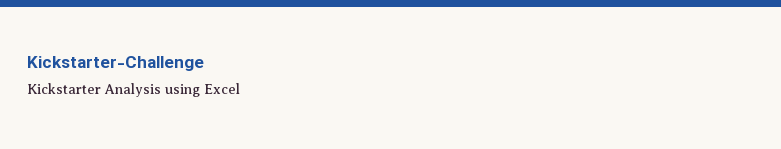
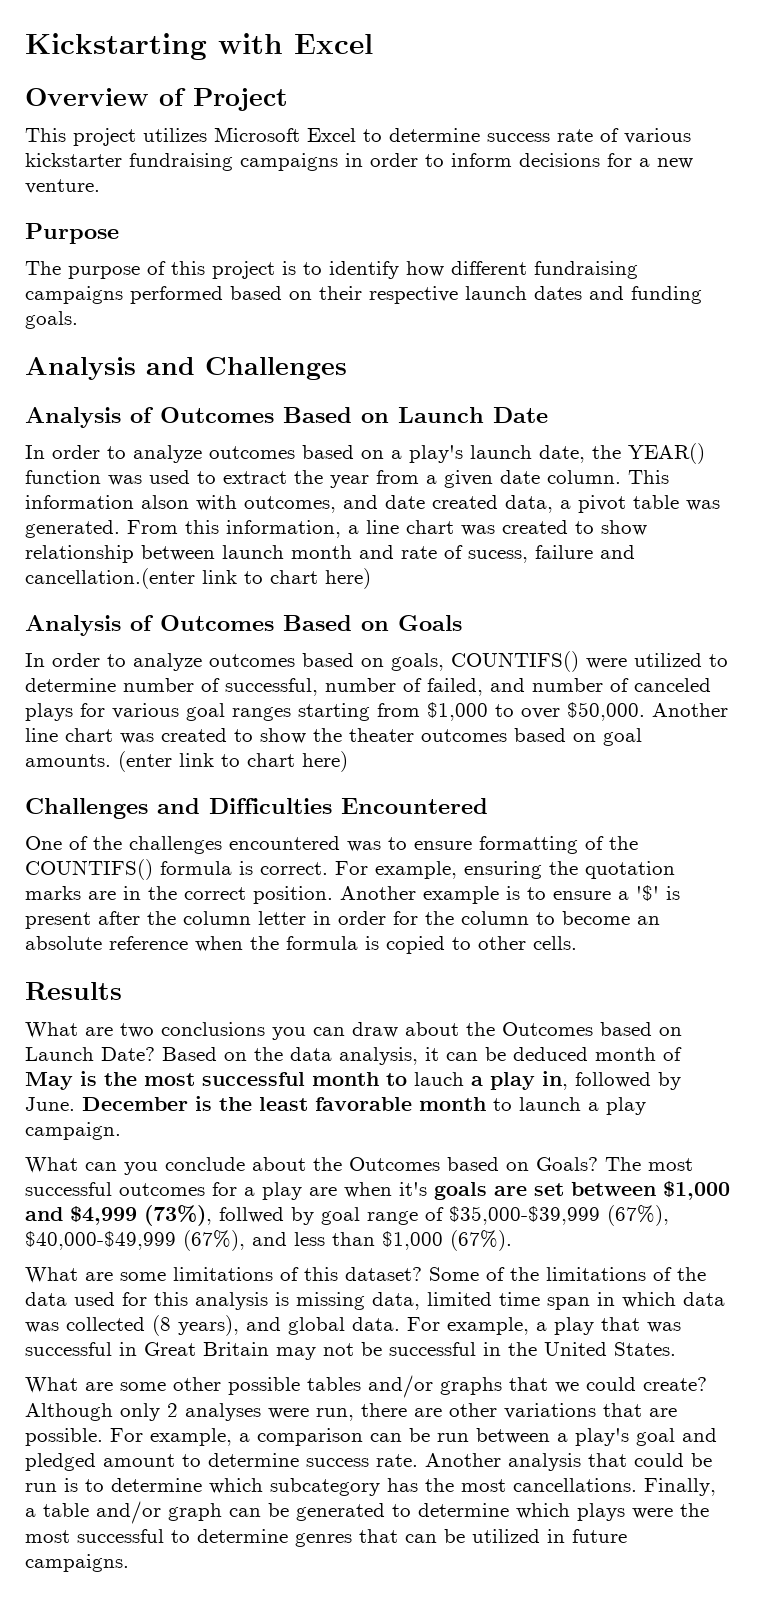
[27,56,204,71] [27,83,240,97] Kickstarter-Challenge // Kickstarter Analysis using Excel -> [25,33,373,60] [25,88,288,111] [25,127,691,146] [25,153,693,171] [25,179,100,194] [25,223,119,244] [25,261,638,279] [25,286,702,304] [25,311,78,329] [25,357,347,380] [25,407,548,428] [25,443,705,464] [25,470,669,488] [25,495,720,513] [25,520,647,538] [25,545,635,563] [25,568,371,589] [25,615,462,636] [25,651,728,672] [25,678,711,696] [25,702,728,721] [25,728,642,746] [25,751,348,772] [25,798,488,819] [25,836,638,854] [25,859,675,880] [25,885,680,904] [25,911,660,929] [25,936,577,954] [25,982,122,1000] [25,1022,682,1040] [25,1047,682,1065] [25,1071,681,1090] [25,1096,646,1115] [25,1122,121,1140] [25,1157,693,1175] [25,1181,730,1200] [25,1205,669,1226] [25,1230,512,1251] [25,1267,706,1283] [25,1292,725,1310] [25,1315,681,1336] [25,1342,676,1360] [25,1375,707,1398] [25,1403,677,1421] [25,1428,717,1446] [25,1453,712,1471] [25,1478,716,1496] [25,1501,709,1524] [25,1529,627,1547] [25,1554,129,1572] Kickstarting with Excel // Overview of Project // This project utilizes Microsoft Excel to determine success rate of various kickstarter fundraising campaigns in order to inform decisions for a new venture. // Purpose // The purpose of this project is to identify how different fundraising campaigns performed based on their respective launch dates and funding goals. // Analysis and Challenges // Analysis of Outcomes Based on Launch Date // In order to analyze outcomes based on a play's launch date, the YEAR() function was used to extract the year from a given date column. This information alson with outcomes, and date created data, a pivot table was generated. From this information, a line chart was created to show relationship between launch month and rate of sucess, failure and cancellation.(enter link to chart here) // Analysis of Outcomes Based on Goals // In order to analyze outcomes based on goals, COUNTIFS() were utilized to determine number of successful, number of failed, and number of canceled plays for various goal ranges starting from $1,000 to over $50,000. Another line chart was created to show the theater outcomes based on goal amounts. (enter link to chart here) // Challenges and Difficulties Encountered // One of the challenges encountered was to ensure formatting of the COUNTIFS() formula is correct. For example, ensuring the quotation marks are in the correct position. Another example is to ensure a '$' is present after the column letter in order for the column to become an absolute reference when the formula is copied to other cells. // Results // What are two conclusions you can draw about the Outcomes based on Launch Date? Based on the data analysis, it can be deduced month of May is the most successful month to lauch a play in, followed by June. December is the least favorable month to launch a play campaign. // What can you conclude about the Outcomes based on Goals? The most successful outcomes for a play are when it's goals are set between $1,000 and $4,999 (73%), follwed by goal range of $35,000-$39,999 (67%), $40,000-$49,999 (67%), and less than $1,000 (67%). // What are some limitations of this dataset? Some of the limitations of the data used for this analysis is missing data, limited time span in which data was collected (8 years), and global data. For example, a play that was successful in Great Britain may not be successful in the United States. // What are some other possible tables and/or graphs that we could create? Although only 2 analyses were run, there are other variations that are possible. For example, a comparison can be run between a play's goal and pledged amount to determine success rate. Another analysis that could be run is to determine which subcategory has the most cancellations. Finally, a table and/or graph can be generated to determine which plays were the most successful to determine genres that can be utilized in future campaigns.

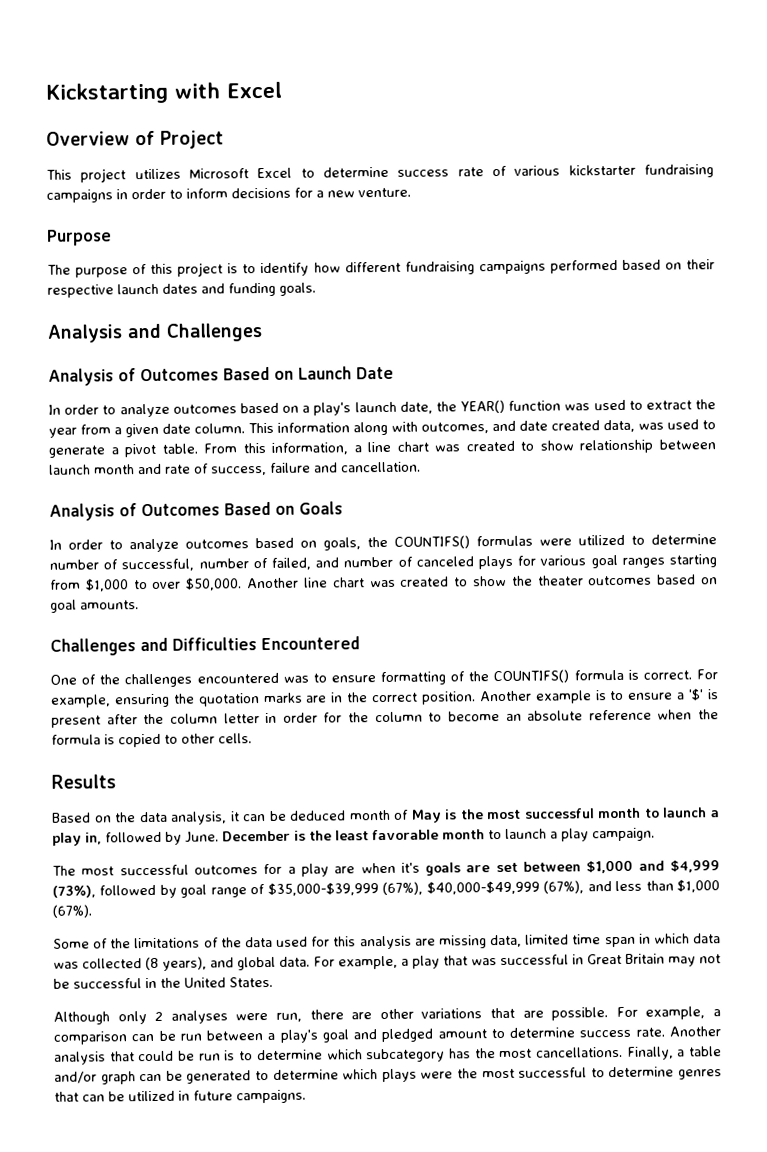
[141,495,189,509] alson -> [353,421,388,436] along
[560,495,720,513] [25,520,120,538] a pivot table was generated. -> [638,419,716,430] [48,443,198,458] was used to generate a pivot table.
[468,550,528,563] sucess, -> [211,466,267,476] success,
[25,568,371,589] cancellation.(enter link to chart here) -> [341,461,421,473] cancellation.
[451,651,579,672] COUNTIFS() -> [367,535,533,549] the COUNTIFS() formulas
[118,751,348,772] (enter link to chart here) -> (139, 605) none
[25,1022,682,1040] [25,1047,155,1061] What are two conclusions you can draw about the Outcomes based on Launch Date? -> (116, 781) none
[414,1072,464,1086] lauch -> [662,807,708,818] launch
[25,1157,598,1175] What can you conclude about the Outcomes based on Goals? -> (655, 834) none
[219,1207,284,1223] follwed -> [99,884,157,896] followed
[25,1267,422,1283] What are some limitations of this dataset? -> (92, 911) none
[275,1292,289,1306] is -> [414,938,436,946] are
[25,1375,707,1398] What are some other possible tables and/or graphs that we could create? -> (273, 982) none

